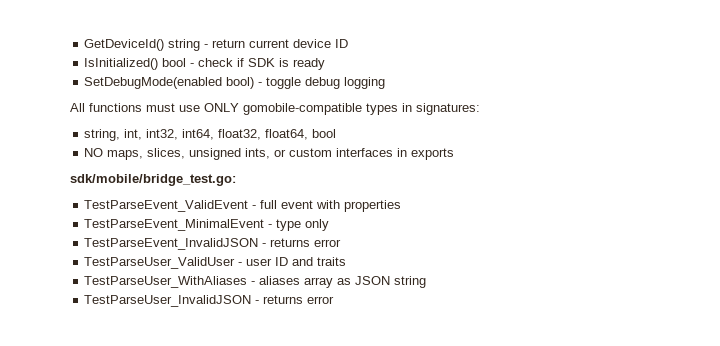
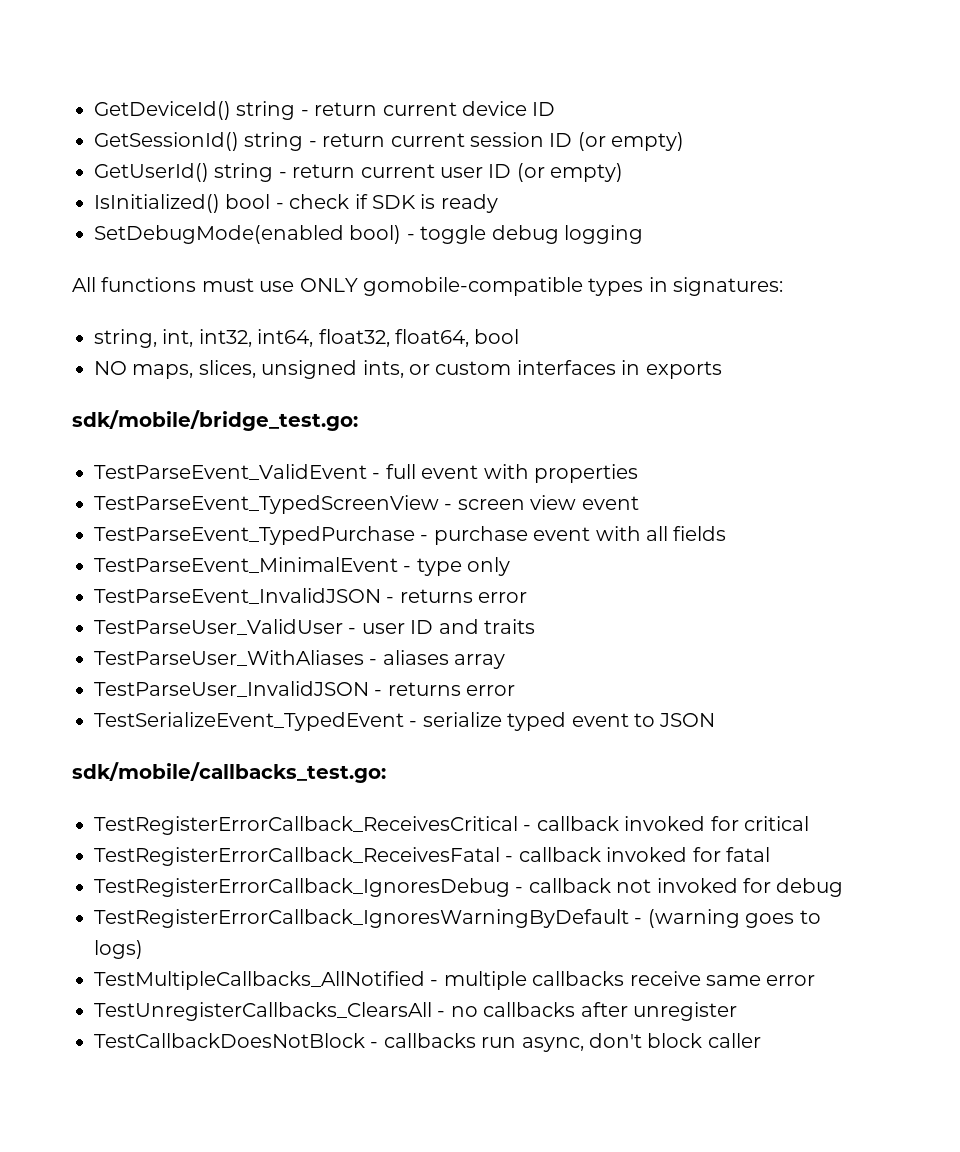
(349, 43) none -> [94,132,685,151] [94,163,624,182] // GetSessionId() string - return current session ID (or empty) // GetUserId() string - return current user ID (or empty)
(402, 206) none -> [94,495,639,514] [94,526,727,545] // TestParseEvent_TypedScreenView - screen view event // TestParseEvent_TypedPurchase - purchase event with all fields
[337,276,427,288] as JSON string -> (506, 661) none
(335, 300) none -> [94,712,716,731] [72,762,386,783] [94,816,809,835] [94,847,770,866] [94,878,844,897] [94,909,821,928] [94,940,143,959] [94,971,816,990] [94,1002,737,1021] [94,1033,761,1052] // TestSerializeEvent_TypedEvent - serialize typed event to JSON // sdk/mobile/callbacks_test.go: // TestRegisterErrorCallback_ReceivesCritical - callback invoked for critical // TestRegisterErrorCallback_ReceivesFatal - callback invoked for fatal // TestRegisterErrorCallback_IgnoresDebug - callback not invoked for debug // TestRegisterErrorCallback_IgnoresWarningByDefault - (warning goes to logs) // TestMultipleCallbacks_AllNotified - multiple callbacks receive same error // TestUnregisterCallbacks_ClearsAll - no callbacks after unregister // TestCallbackDoesNotBlock - callbacks run async, don't block caller

